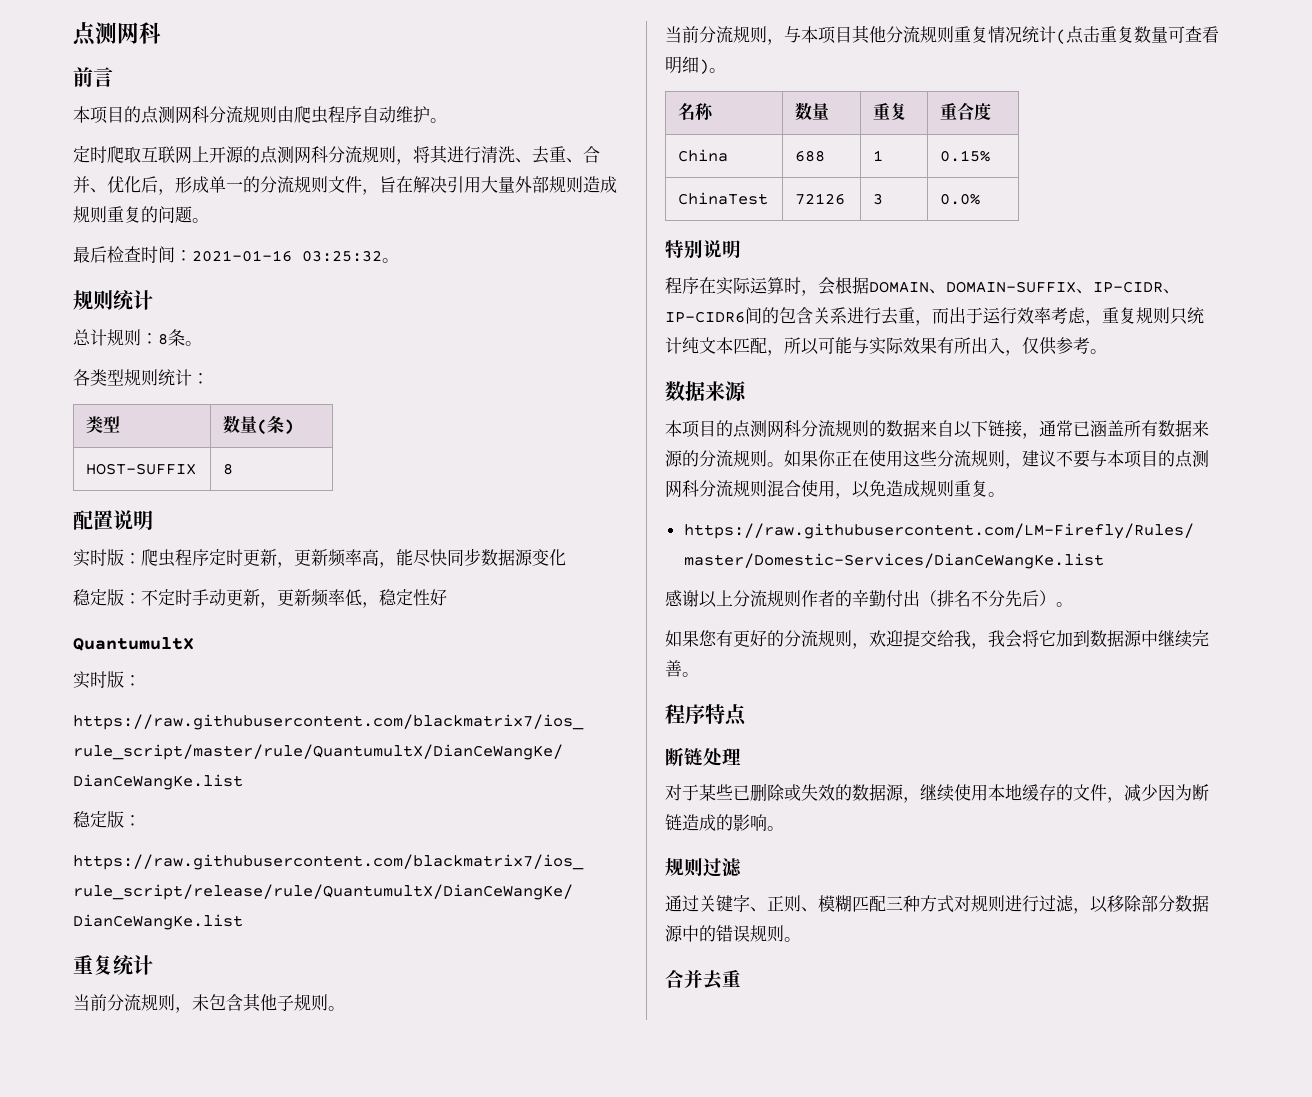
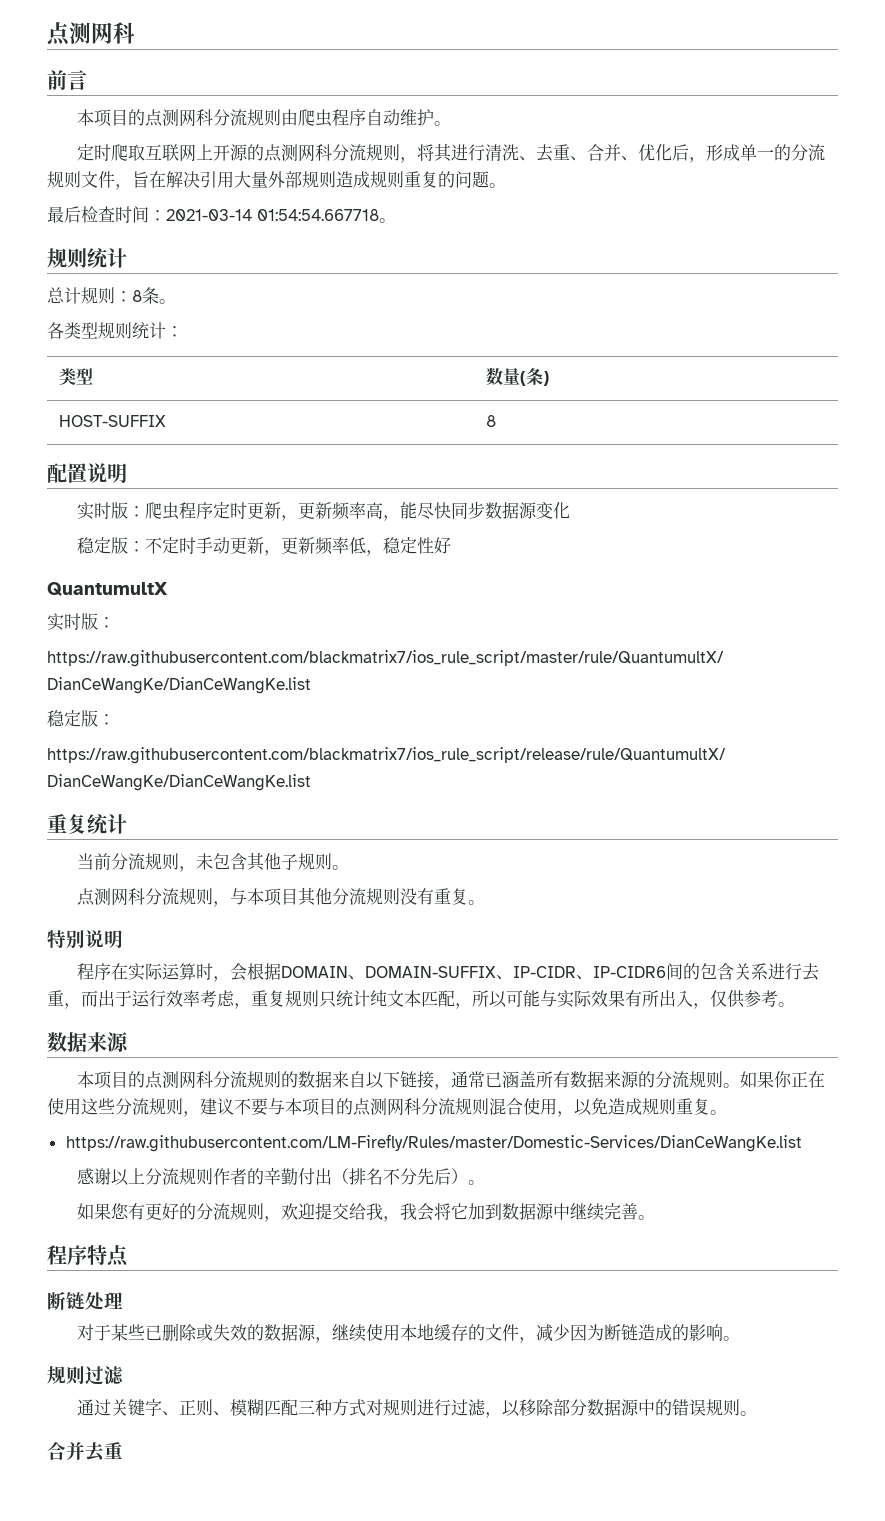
[192,250,382,262] 2021-01-16 03:25:32 -> [166,209,379,221] 2021-03-14 01:54:54.667718
[665,26,699,43] 当前 -> [76,888,145,906] 点测网科
[954,26,1219,44] [665,56,726,74] [678,103,715,120] [795,102,830,121] [873,102,908,120] [940,102,992,120] [678,149,729,162] [795,150,826,162] [873,150,884,161] [940,150,991,162] [678,192,769,205] [795,193,846,205] [873,193,884,205] [940,193,981,205] 重复情况统计(点击重复数量可查看明细)。 // 名称 | 数量 | 重复 | 重合度 // China | 688 | 1 | 0.15% // ChinaTest | 72126 | 3 | 0.0% -> [399,888,485,905] 没有重复。

